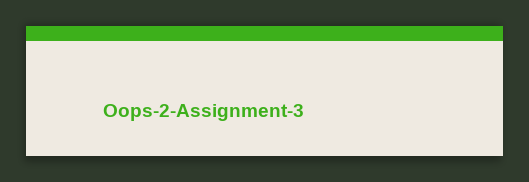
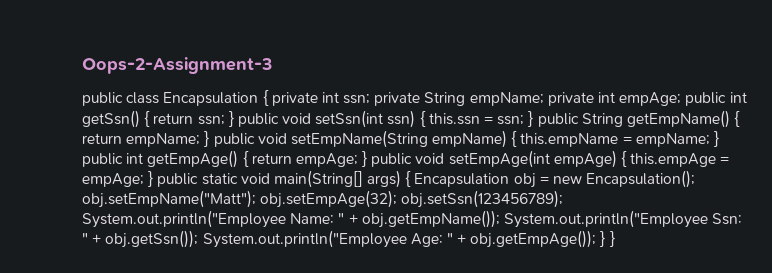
(304, 112) none -> [82,90,747,106] [82,110,741,128] [82,130,720,148] [82,150,730,168] [82,170,696,188] [82,190,564,208] [82,210,743,228] [82,230,615,248] // public class Encapsulation { private int ssn; private String empName; private int empAge; public int getSsn() { return ssn; } public void setSsn(int ssn) { this.ssn = ssn; } public String getEmpName() { return empName; } public void setEmpName(String empName) { this.empName = empName; } public int getEmpAge() { return empAge; } public void setEmpAge(int empAge) { this.empAge = empAge; } public static void main(String[] args) { Encapsulation obj = new Encapsulation(); obj.setEmpName("Matt"); obj.setEmpAge(32); obj.setSsn(123456789); System.out.println("Employee Name: " + obj.getEmpName()); System.out.println("Employee Ssn: " + obj.getSsn()); System.out.println("Employee Age: " + obj.getEmpAge()); } }

